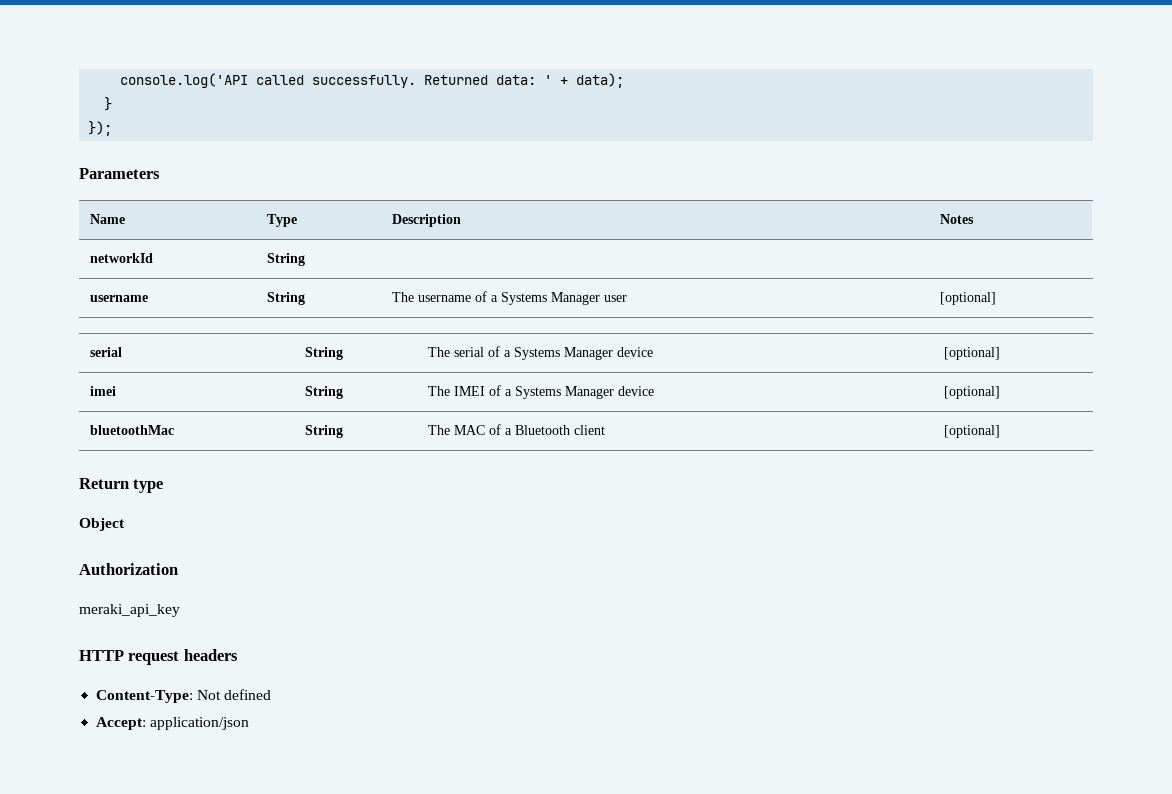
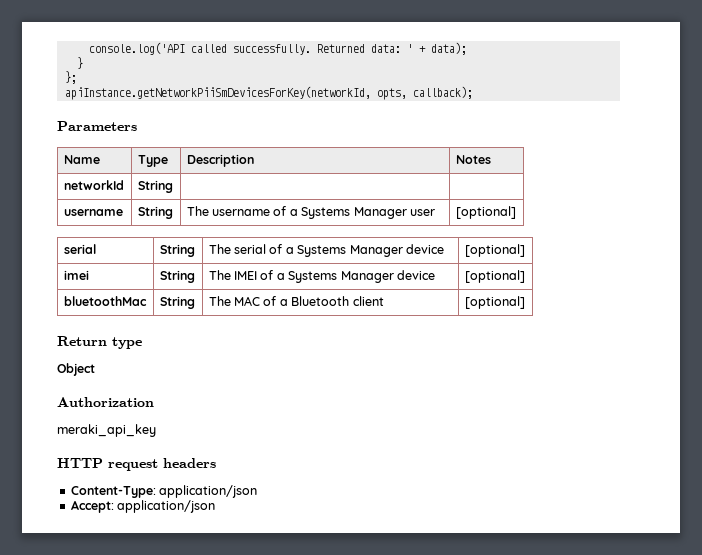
[88,121,113,136] }); -> [64,71,77,84] [64,86,473,100] }; // apiInstance.getNetworkPiiSmDevicesForKey(networkId, opts, callback);
[197,689,272,700] Not defined -> [159,485,258,498] application/json

